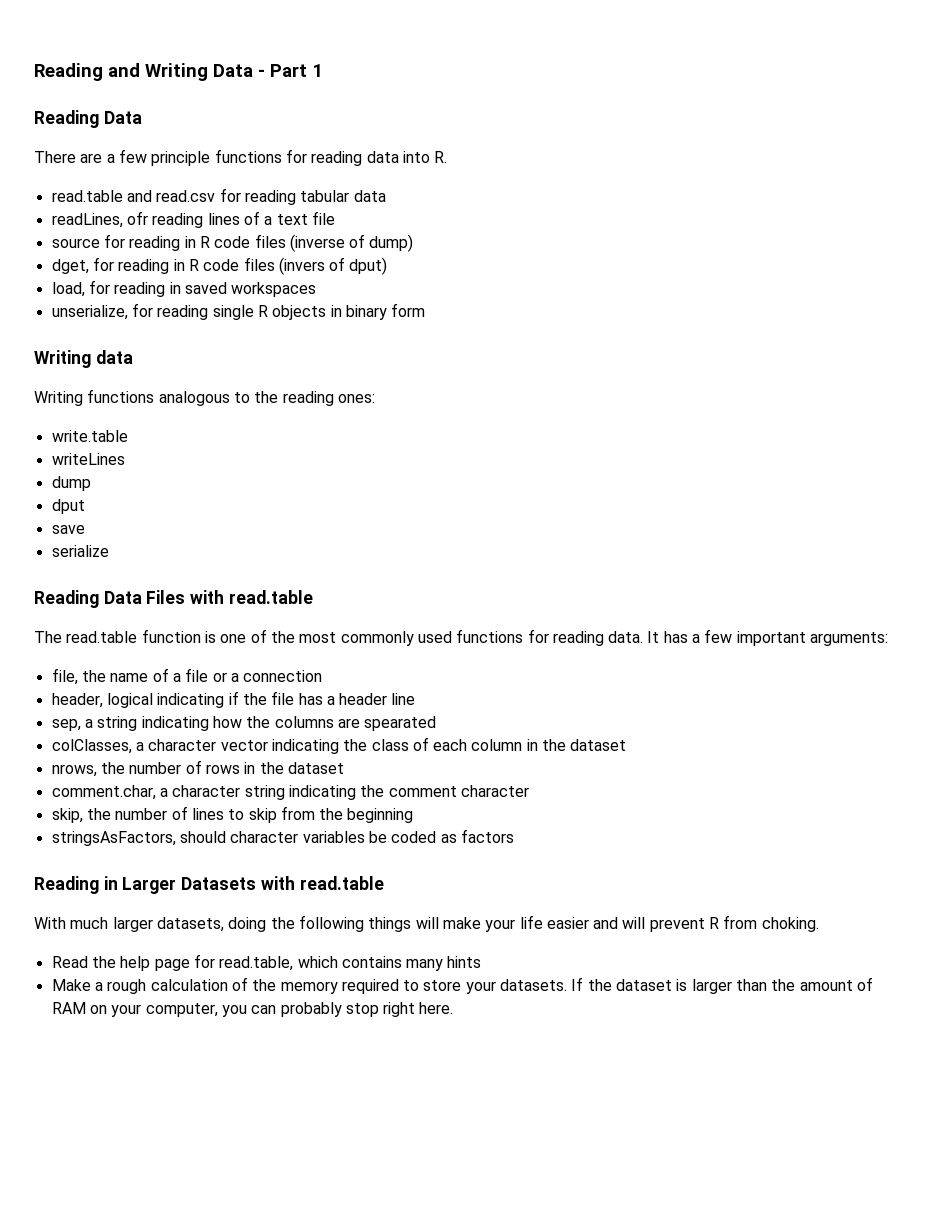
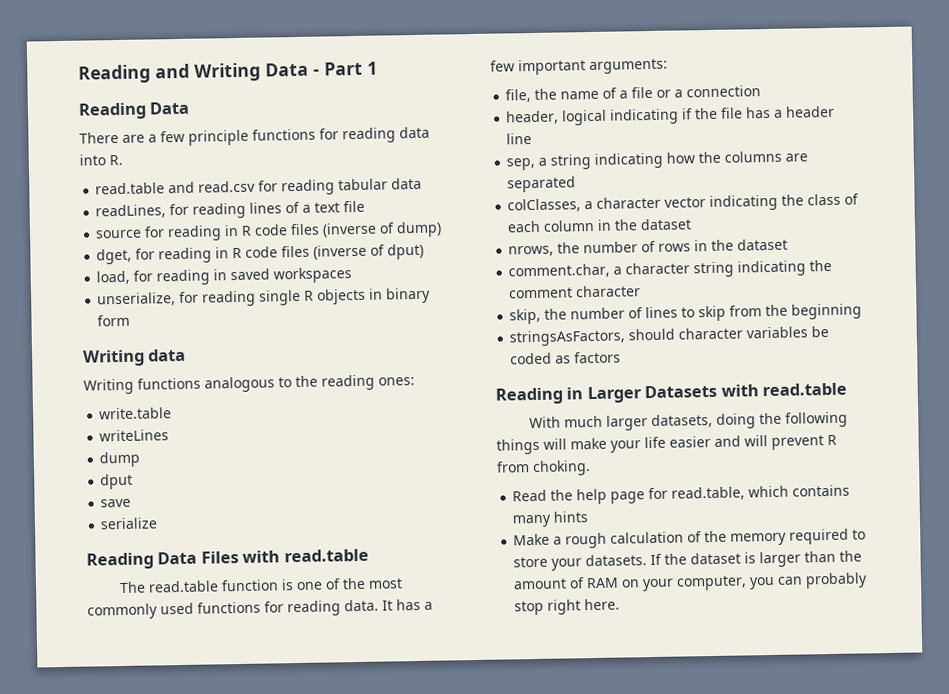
[126,211,148,225] ofr -> [169,203,190,216] for
[278,257,325,275] (invers -> [313,244,368,260] (inverse
[364,716,437,731] spearated -> [507,176,577,193] separated

